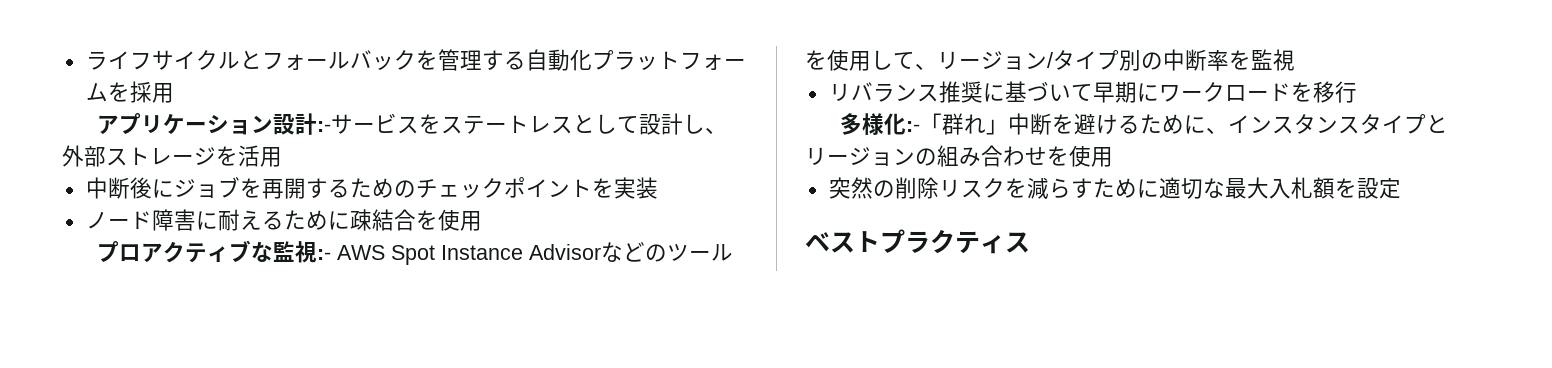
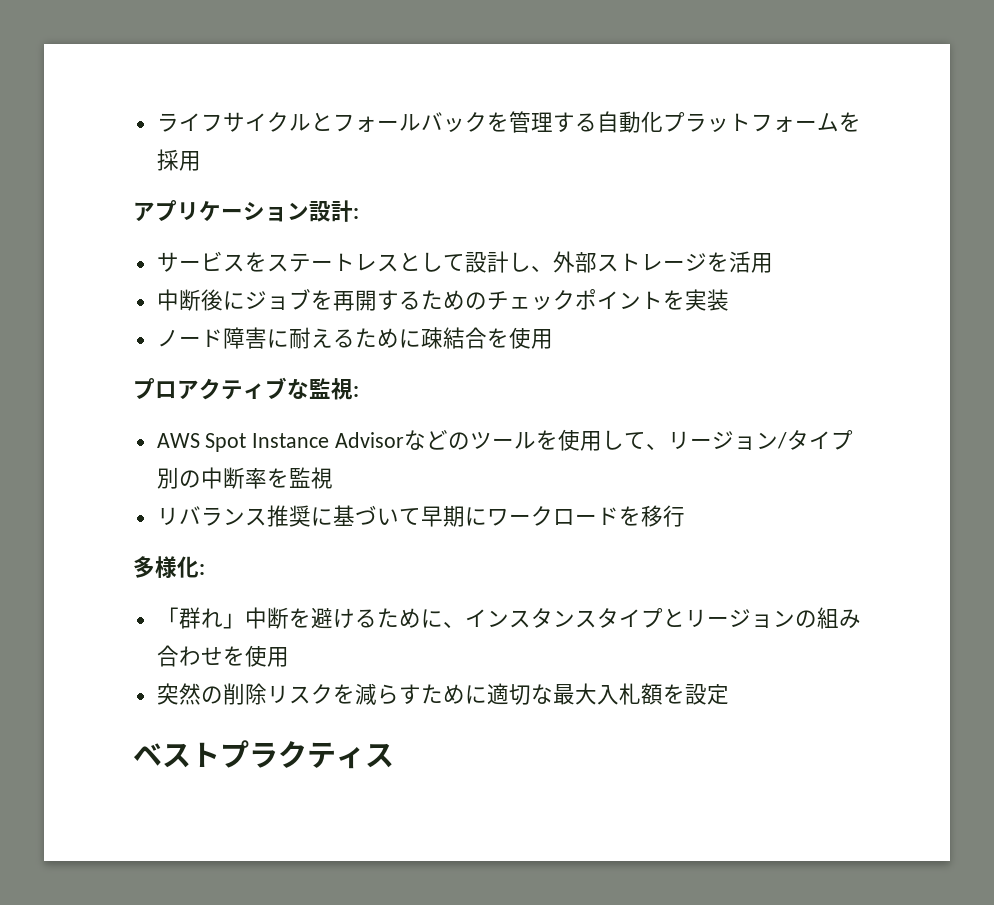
[317,121,332,132] :- -> [353,208,359,219] : //
[317,249,332,260] :- -> [353,386,359,397] : //
[906,121,921,132] :- -> [199,564,205,575] : //

